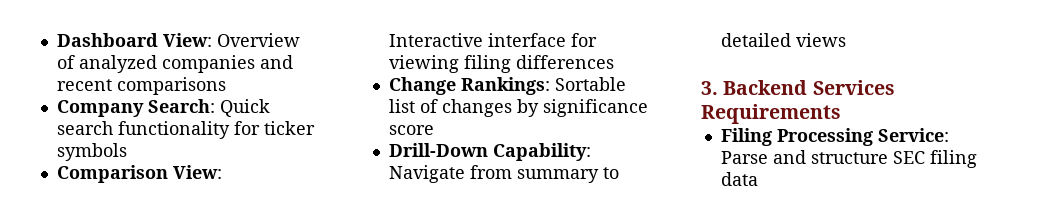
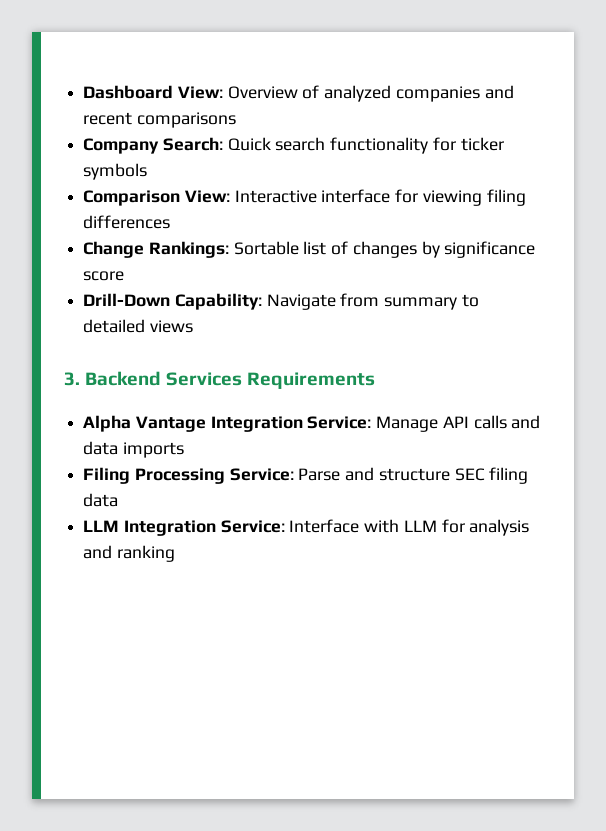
(841, 114) none -> [83,415,541,432] [83,441,184,458] // Alpha Vantage Integration Service: Manage API calls and data imports
(758, 179) none -> [83,519,530,536] [83,545,175,562] // LLM Integration Service: Interface with LLM for analysis and ranking

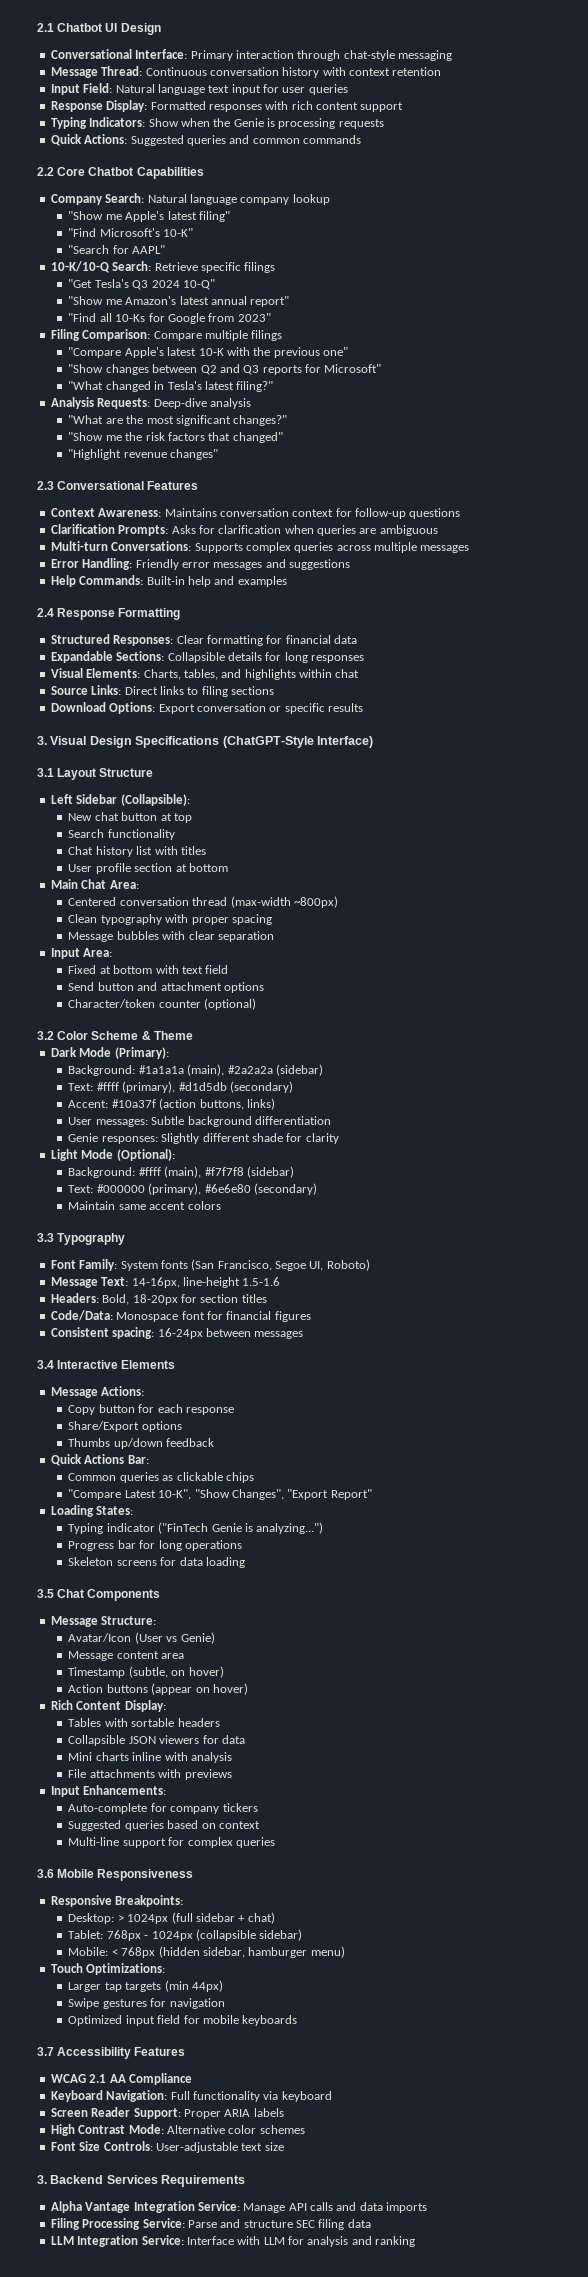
[83,85,514,102] [83,112,236,128] [83,137,504,154] [83,163,148,180] [83,189,526,206] [83,215,171,229] [83,241,536,258] [83,271,125,281] [83,293,479,310] [83,319,193,333] Dashboard View: Overview of analyzed companies and recent comparisons // Company Search: Quick search functionality for ticker symbols // Comparison View: Interactive interface for viewing filing differences // Change Rankings: Sortable list of changes by significance score // Drill-Down Capability: Navigate from summary to detailed views -> [37,23,161,35] [50,49,452,61] [50,66,442,78] [50,83,348,95] [50,100,404,112] [50,117,384,129] [50,134,361,146] [37,167,204,179] [50,193,330,205] [68,211,230,222] [68,228,194,237] [68,245,166,254] [50,261,276,273] [68,279,215,290] [68,296,290,307] [68,313,271,324] [50,329,283,341] [68,347,349,358] [68,364,382,375] [68,381,274,392] [50,397,251,409] [68,415,288,426] [68,432,283,443] [68,449,219,460] [37,481,199,490] [50,508,461,519] [50,524,438,536] [50,541,470,553] [50,558,350,570] [50,575,287,587] [37,608,181,620] [50,634,357,646] [50,651,364,663] [50,668,360,680] [50,685,274,697] [50,702,363,714] [37,736,373,748] [37,768,154,780] [50,794,190,806] [68,812,192,823] [68,829,175,840] [68,846,206,857] [68,863,228,874] [50,879,139,889] [68,896,338,908] [68,914,272,925] [68,931,274,942] [50,948,113,959] [68,965,229,974] [68,982,264,993] [68,998,257,1010] [37,1031,193,1040] [50,1047,169,1059] [68,1064,323,1076] [68,1081,293,1093] [68,1098,275,1110] [68,1116,331,1127] [68,1133,339,1144] [50,1149,175,1161] [68,1166,294,1178] [68,1183,317,1195] [68,1201,221,1210] [37,1233,126,1245] [50,1259,370,1271] [50,1277,281,1288] [50,1293,267,1305] [50,1310,311,1322] [50,1327,304,1339] [37,1360,176,1369] [50,1386,145,1398] [68,1404,234,1415] [68,1421,182,1432] [68,1438,215,1449] [50,1454,149,1466] [68,1472,254,1483] [68,1489,372,1500] [50,1505,134,1517] [68,1522,324,1534] [68,1540,242,1551] [68,1557,245,1568] [37,1589,161,1601] [50,1616,157,1627] [68,1632,215,1644] [68,1651,185,1661] [68,1666,224,1678] [68,1683,248,1695] [50,1700,166,1712] [68,1718,220,1727] [68,1735,245,1746] [68,1752,232,1763] [68,1769,232,1780] [50,1785,167,1797] [68,1803,258,1814] [68,1820,260,1831] [68,1837,275,1848] [37,1869,194,1881] [50,1895,184,1907] [68,1912,275,1924] [68,1929,303,1941] [68,1946,345,1958] [50,1963,166,1975] [68,1980,223,1992] [68,1998,225,2009] [68,2015,298,2026] [37,2047,186,2059] [50,2073,192,2085] [50,2090,332,2102] [50,2107,284,2119] [50,2124,305,2136] [50,2141,284,2153] 2.1 Chatbot UI Design // Conversational Interface: Primary interaction through chat-style messaging // Message Thread: Continuous conversation history with context retention // Input Field: Natural language text input for user queries // Response Display: Formatted responses with rich content support // Typing Indicators: Show when the Genie is processing requests // Quick Actions: Suggested queries and common commands // 2.2 Core Chatbot Capabilities // Company Search: Natural language company lookup // "Show me Apple's latest filing" // "Find Microsoft's 10-K" // "Search for AAPL" // 10-K/10-Q Search: Retrieve specific filings // "Get Tesla's Q3 2024 10-Q" // "Show me Amazon's latest annual report" // "Find all 10-Ks for Google from 2023" // Filing Comparison: Compare multiple filings // "Compare Apple's latest 10-K with the previous one" // "Show changes between Q2 and Q3 reports for Microsoft" // "What changed in Tesla's latest filing?" // Analysis Requests: Deep-dive analysis // "What are the most significant changes?" // "Show me the risk factors that changed" // "Highlight revenue changes" // 2.3 Conversational Features // Context Awareness: Maintains conversation context for follow-up questions // Clarification Prompts: Asks for clarification when queries are ambiguous // Multi-turn Conversations: Supports complex queries across multiple messages // Error Handling: Friendly error messages and suggestions // Help Commands: Built-in help and examples // 2.4 Response Formatting // Structured Responses: Clear formatting for financial data // Expandable Sections: Collapsible details for long responses // Visual Elements: Charts, tables, and highlights within chat // Source Links: Direct links to filing sections // Download Options: Export conversation or specific results // 3. Visual Design Specifications (ChatGPT-Style Interface) // 3.1 Layout Structure // Left Sidebar (Collapsible): // New chat button at top // Search functionality // Chat history list with titles // User profile section at bottom // Main Chat Area: // Centered conversation thread (max-width ~800px) // Clean typography with proper spacing // Message bubbles with clear separation // Input Area: // Fixed at bottom with text field // Send button and attachment options // Character/token counter (optional) // 3.2 Color Scheme & Theme // Dark Mode (Primary): // Background: #1a1a1a (main), #2a2a2a (sidebar) // Text: #ffff (primary), #d1d5db (secondary) // Accent: #10a37f (action buttons, links) // User messages: Subtle background differentiation // Genie responses: Slightly different shade for clarity // Light Mode (Optional): // Background: #ffff (main), #f7f7f8 (sidebar) // Text: #000000 (primary), #6e6e80 (secondary) // Maintain same accent colors // 3.3 Typography // Font Family: System fonts (San Francisco, Segoe UI, Roboto) // Message Text: 14-16px, line-height 1.5-1.6 // Headers: Bold, 18-20px for section titles // Code/Data: Monospace font for financial figures // Consistent spacing: 16-24px between messages // 3.4 Interactive Elements // Message Actions: // Copy button for each response // Share/Export options // Thumbs up/down feedback // Quick Actions Bar: // Common queries as clickable chips // "Compare Latest 10-K", "Show Changes", "Export Report" // Loading States: // Typing indicator ("FinTech Genie is analyzing...") // Progress bar for long operations // Skeleton screens for data loading // 3.5 Chat Components // Message Structure: // Avatar/Icon (User vs Genie) // Message content area // Timestamp (subtle, on hover) // Action buttons (appear on hover) // Rich Content Display: // Tables with sortable headers // Collapsible JSON viewers for data // Mini charts inline with analysis // File attachments with previews // Input Enhancements: // Auto-complete for company tickers // Suggested queries based on context // Multi-line support for complex queries // 3.6 Mobile Responsiveness // Responsive Breakpoints: // Desktop: > 1024px (full sidebar + chat) // Tablet: 768px - 1024px (collapsible sidebar) // Mobile: < 768px (hidden sidebar, hamburger menu) // Touch Optimizations: // Larger tap targets (min 44px) // Swipe gestures for navigation // Optimized input field for mobile keyboards // 3.7 Accessibility Features // WCAG 2.1 AA Compliance // Keyboard Navigation: Full functionality via keyboard // Screen Reader Support: Proper ARIA labels // High Contrast Mode: Alternative color schemes // Font Size Controls: User-adjustable text size

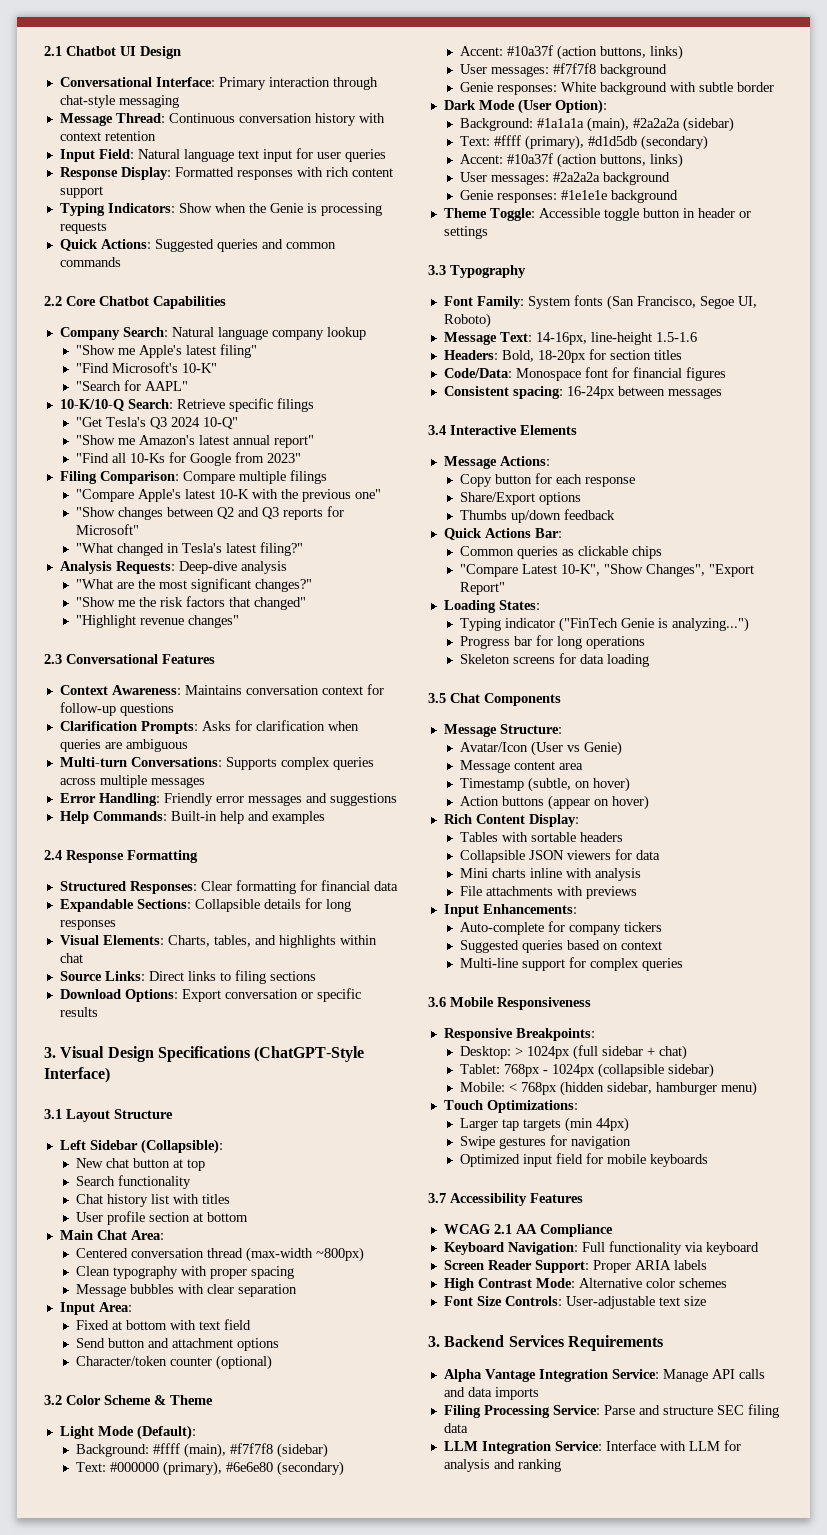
(193, 1035) none -> [59,1425,196,1440] [76,1443,329,1458] [76,1461,345,1476] [460,45,684,60] [460,63,668,77] [460,82,775,95] // Light Mode (Default): // Background: #ffff (main), #f7f7f8 (sidebar) // Text: #000000 (primary), #6e6e80 (secondary) // Accent: #10a37f (action buttons, links) // User messages: #f7f7f8 background // Genie responses: White background with subtle border
[114,1047,169,1059] (Primary): -> [517,99,607,114] (User Option):
[151,1116,331,1127] [68,1133,339,1144] [50,1149,175,1161] [68,1166,294,1178] [68,1183,317,1195] [68,1201,221,1210] Subtle background differentiation // Genie responses: Slightly different shade for clarity // Light Mode (Optional): // Background: #ffff (main), #f7f7f8 (sidebar) // Text: #000000 (primary), #6e6e80 (secondary) // Maintain same accent colors -> [553,172,671,185] [460,190,679,203] [443,208,751,221] [443,226,488,239] #2a2a2a background // Genie responses: #1e1e1e background // Theme Toggle: Accessible toggle button in header or settings

